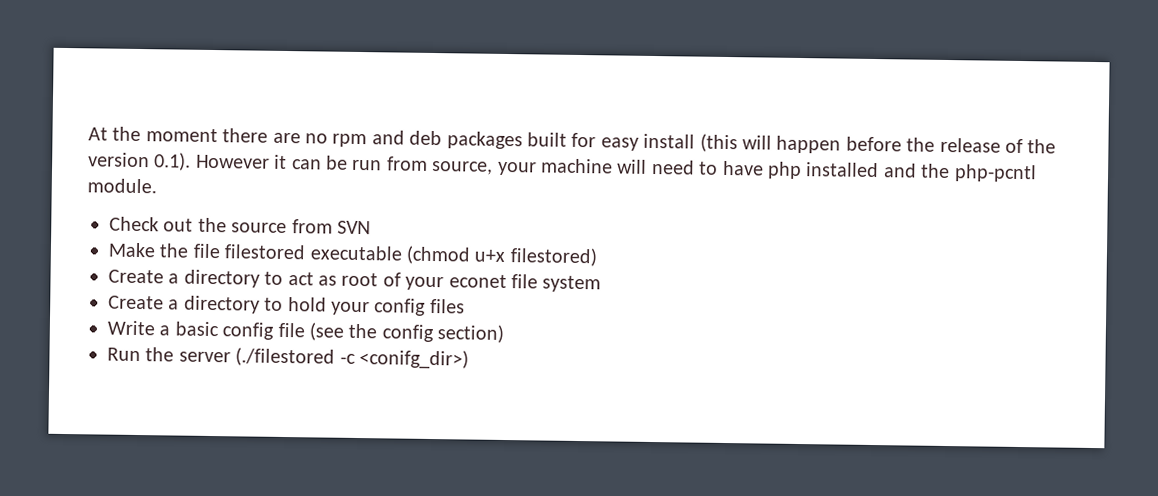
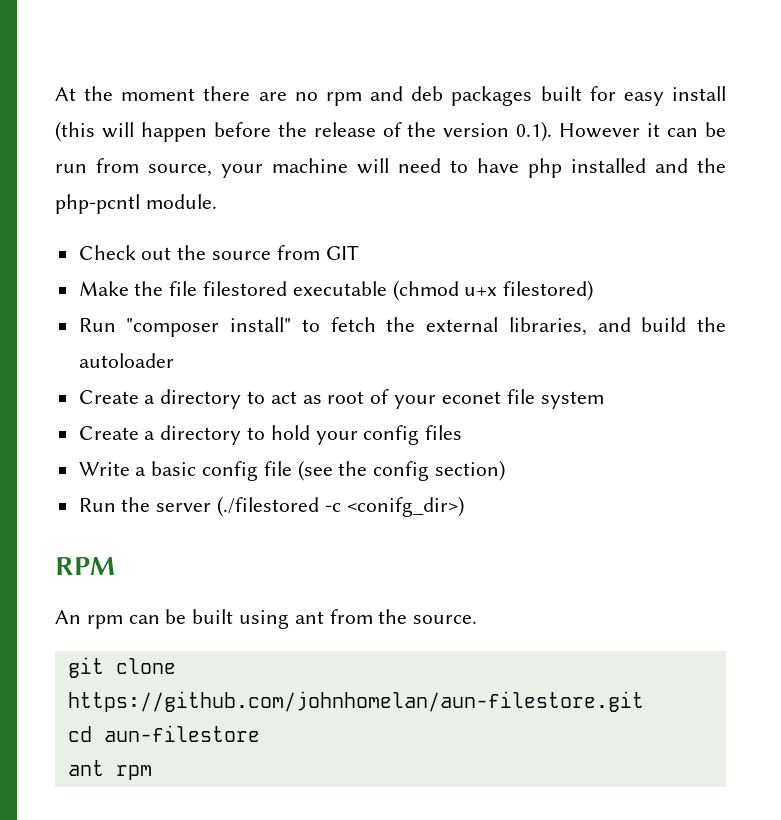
[337,220,371,235] SVN -> [325,245,359,260] GIT
(597, 257) none -> [78,317,727,337] [78,353,174,368] // Run "composer install" to fetch the external libraries, and build the autoloader
(469, 359) none -> [55,557,115,575] [55,609,478,629] [67,657,176,678] [67,691,644,712] [67,725,260,742] [67,760,152,780] // RPM // An rpm can be built using ant from the source. // git clone https://github.com/johnhomelan/aun-filestore.git // cd aun-filestore // ant rpm

